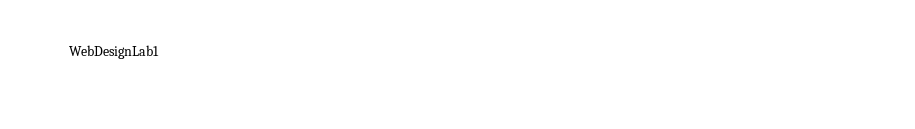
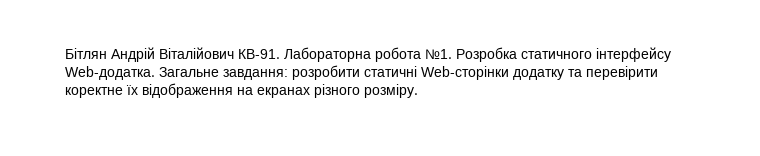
[69,45,159,59] WebDesignLab1 -> [65,47,671,62] [65,65,658,80] [65,83,418,98] Бітлян Андрій Віталійович КВ-91. Лабораторна робота №1. Розробка статичного інтерфейсу Web-додатка. Загальне завдання: розробити статичні Web-сторінки додатку та перевірити коректне їх відображення на екранах різного розміру.

